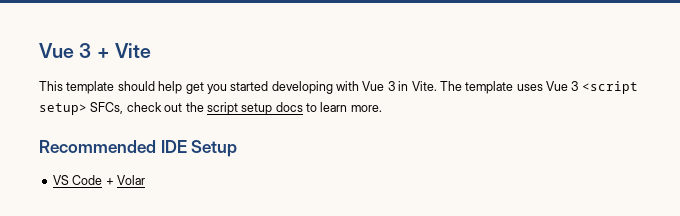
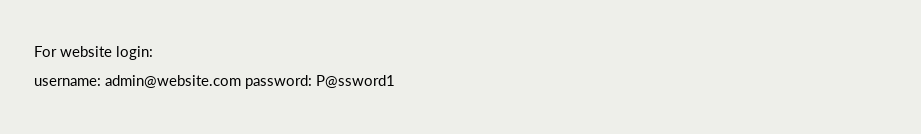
[39,43,151,58] [39,81,638,94] [39,102,382,115] [39,140,238,157] [52,175,145,185] Vue 3 + Vite // This template should help get you started developing with Vue 3 in Vite. The template uses Vue 3 <script setup> SFCs, check out the script setup docs to learn more. // Recommended IDE Setup // VS Code + Volar -> [34,46,153,60] [34,75,395,89] For website login: // username: admin@website.com password: P@ssword1

